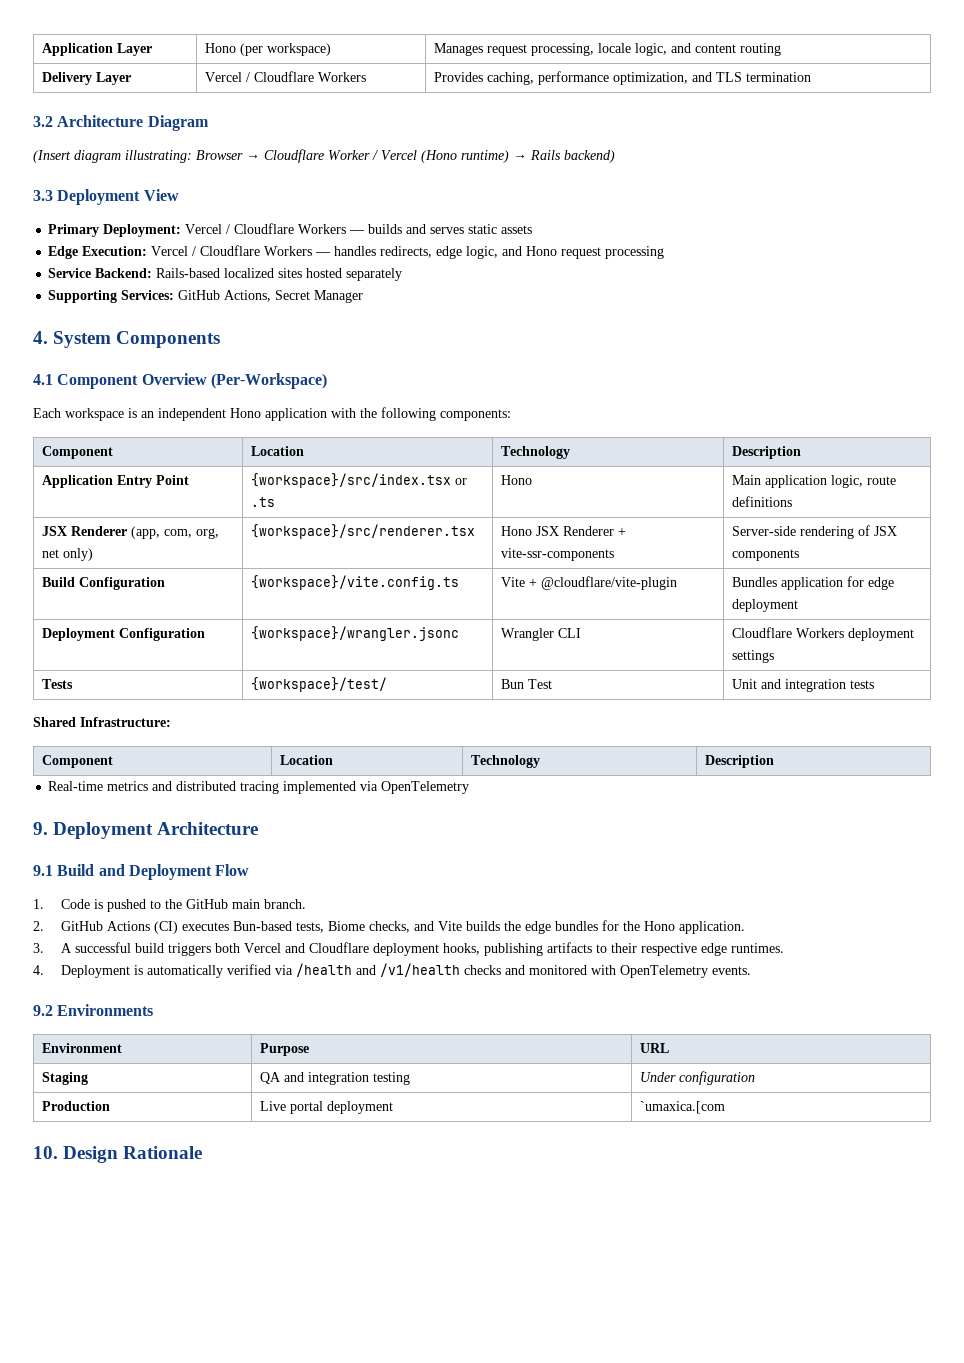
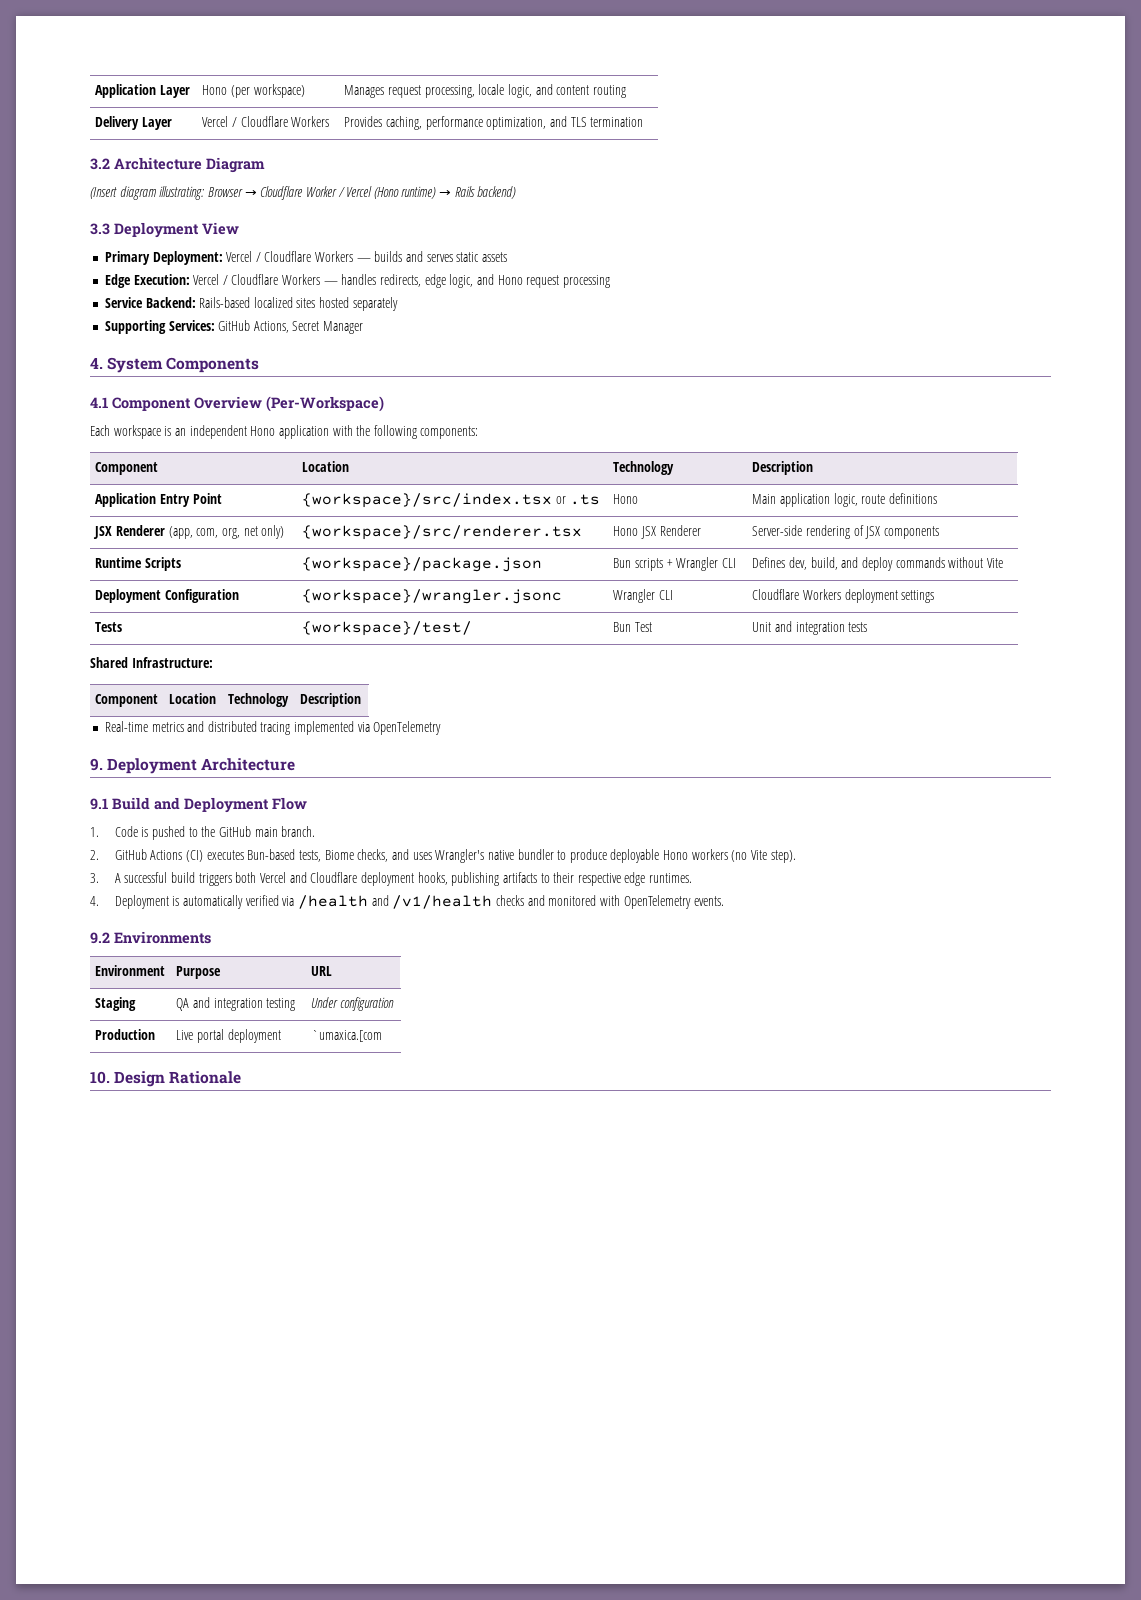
[617,527,626,536] [500,548,614,561] + vite-ssr-components -> (701, 530) none
[41,577,165,590] [250,575,459,590] [500,576,677,590] [731,576,894,590] [731,599,798,612] Build Configuration | {workspace}/vite.config.ts | Vite + @cloudflare/vite-plugin | Bundles application for edge deployment -> [95,557,182,571] [302,557,543,572] [613,557,737,571] [752,557,1004,571] Runtime Scripts | {workspace}/package.json | Bun scripts + Wrangler CLI | Defines dev, build, and deploy commands without Vite
[437,920,745,934] Vite builds the edge bundles for the Hono application. -> [412,849,796,863] uses Wrangler's native bundler to produce deployable Hono workers (no Vite step).

